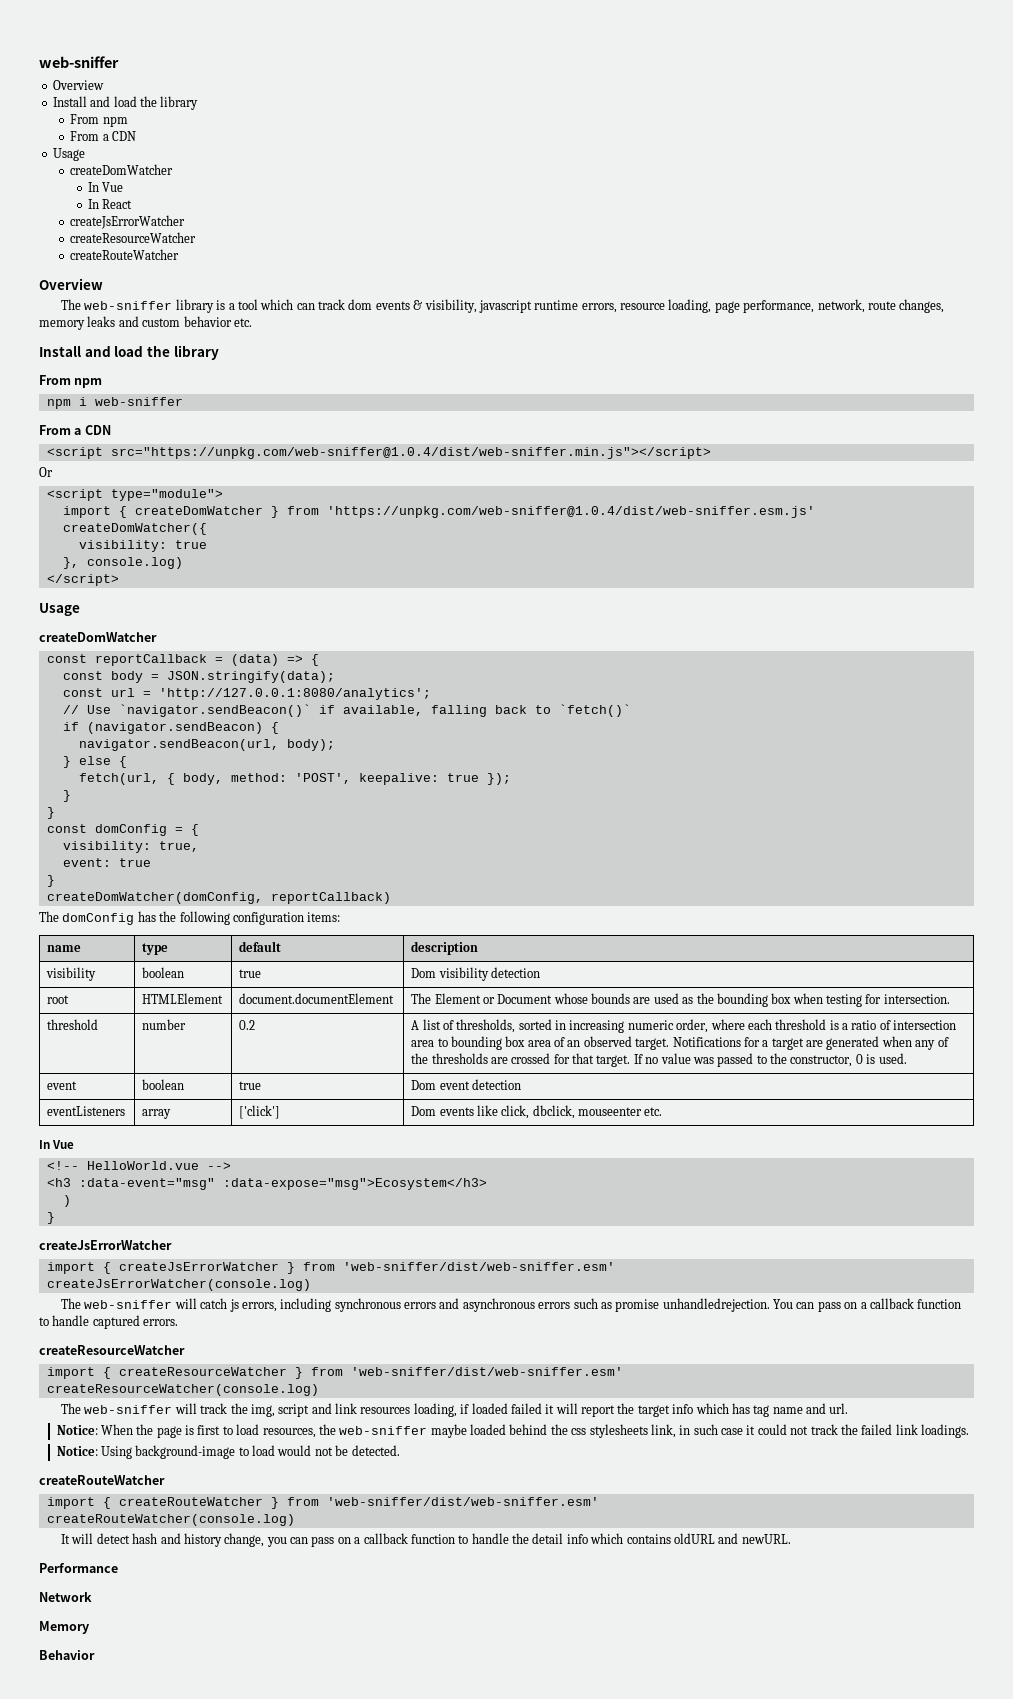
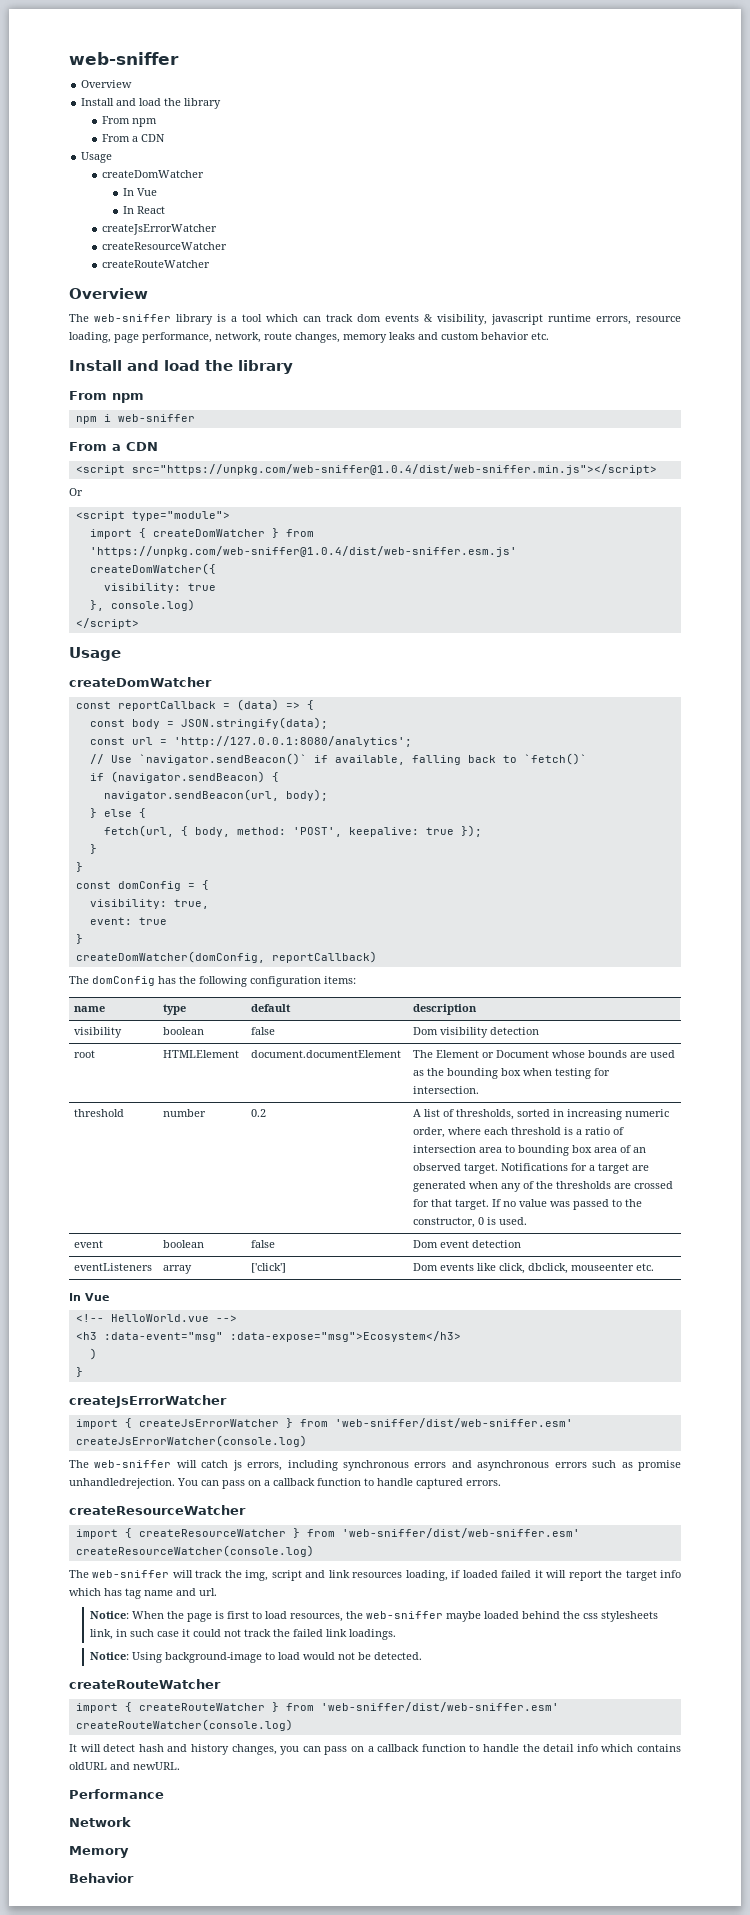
[239,969,262,978] true -> [251,1027,276,1035] false
[239,1081,262,1090] true -> [251,1240,276,1248] false
[224,1533,265,1547] change, -> [231,1744,277,1755] changes,

